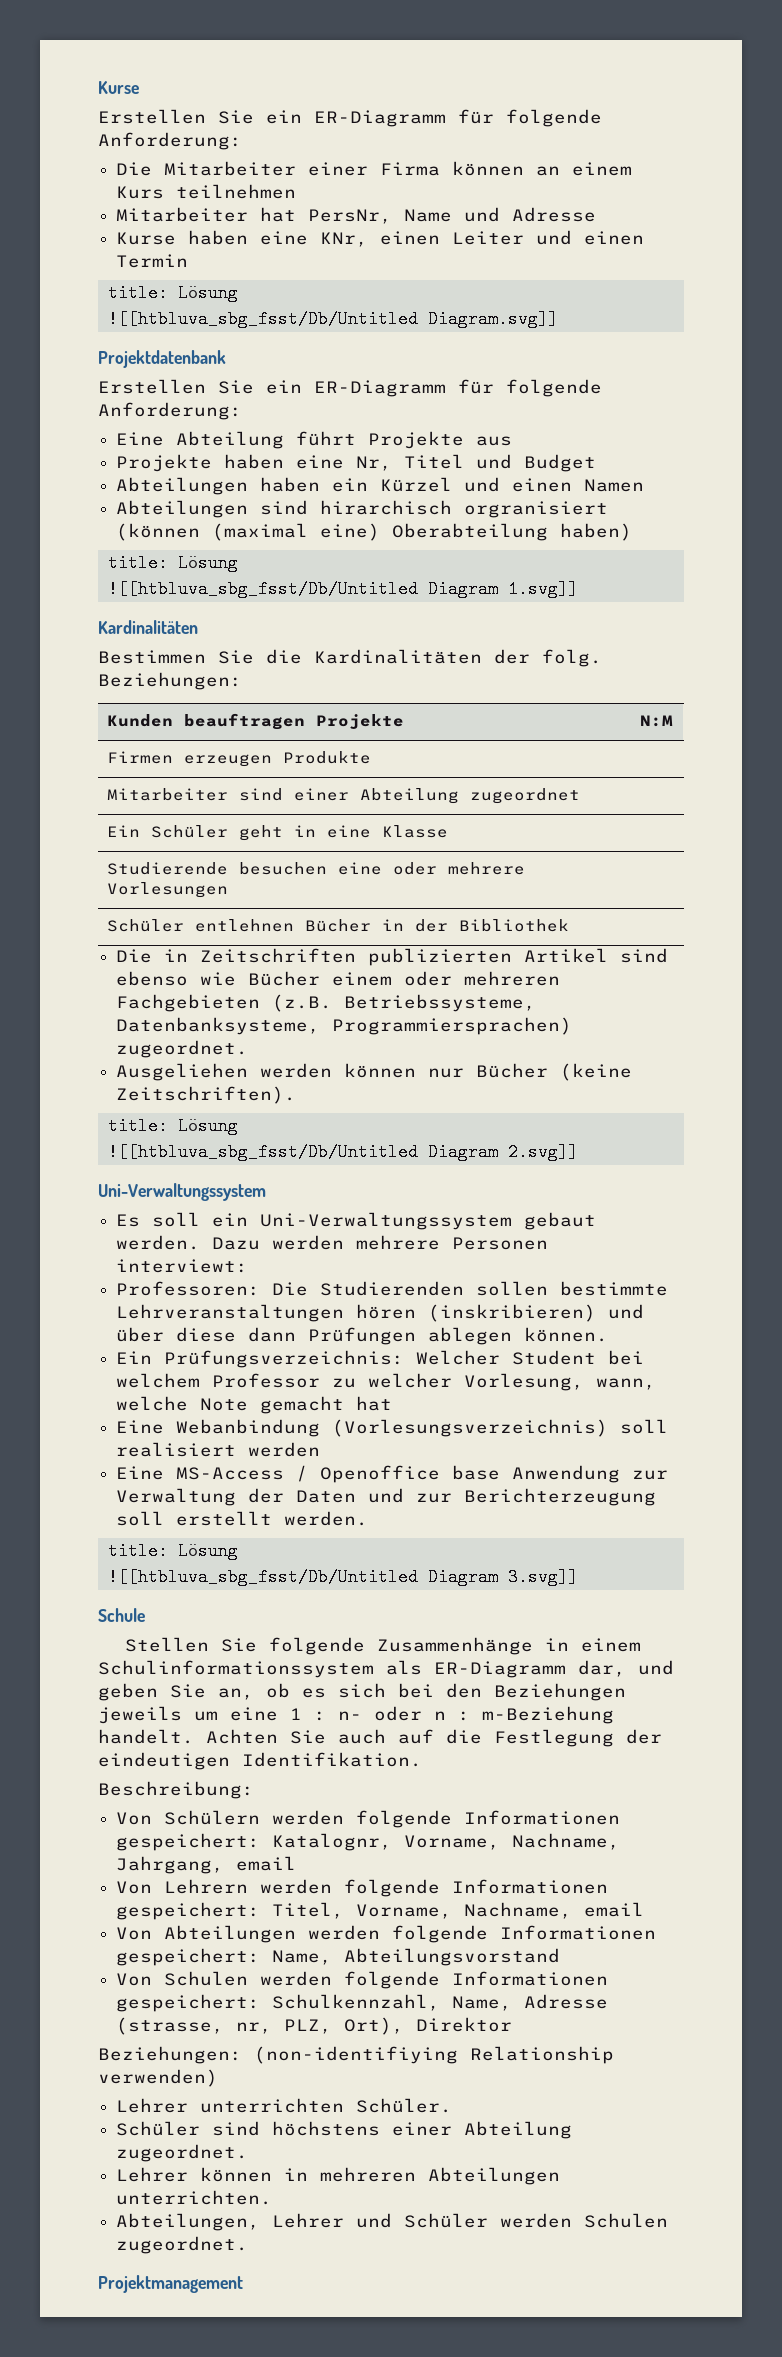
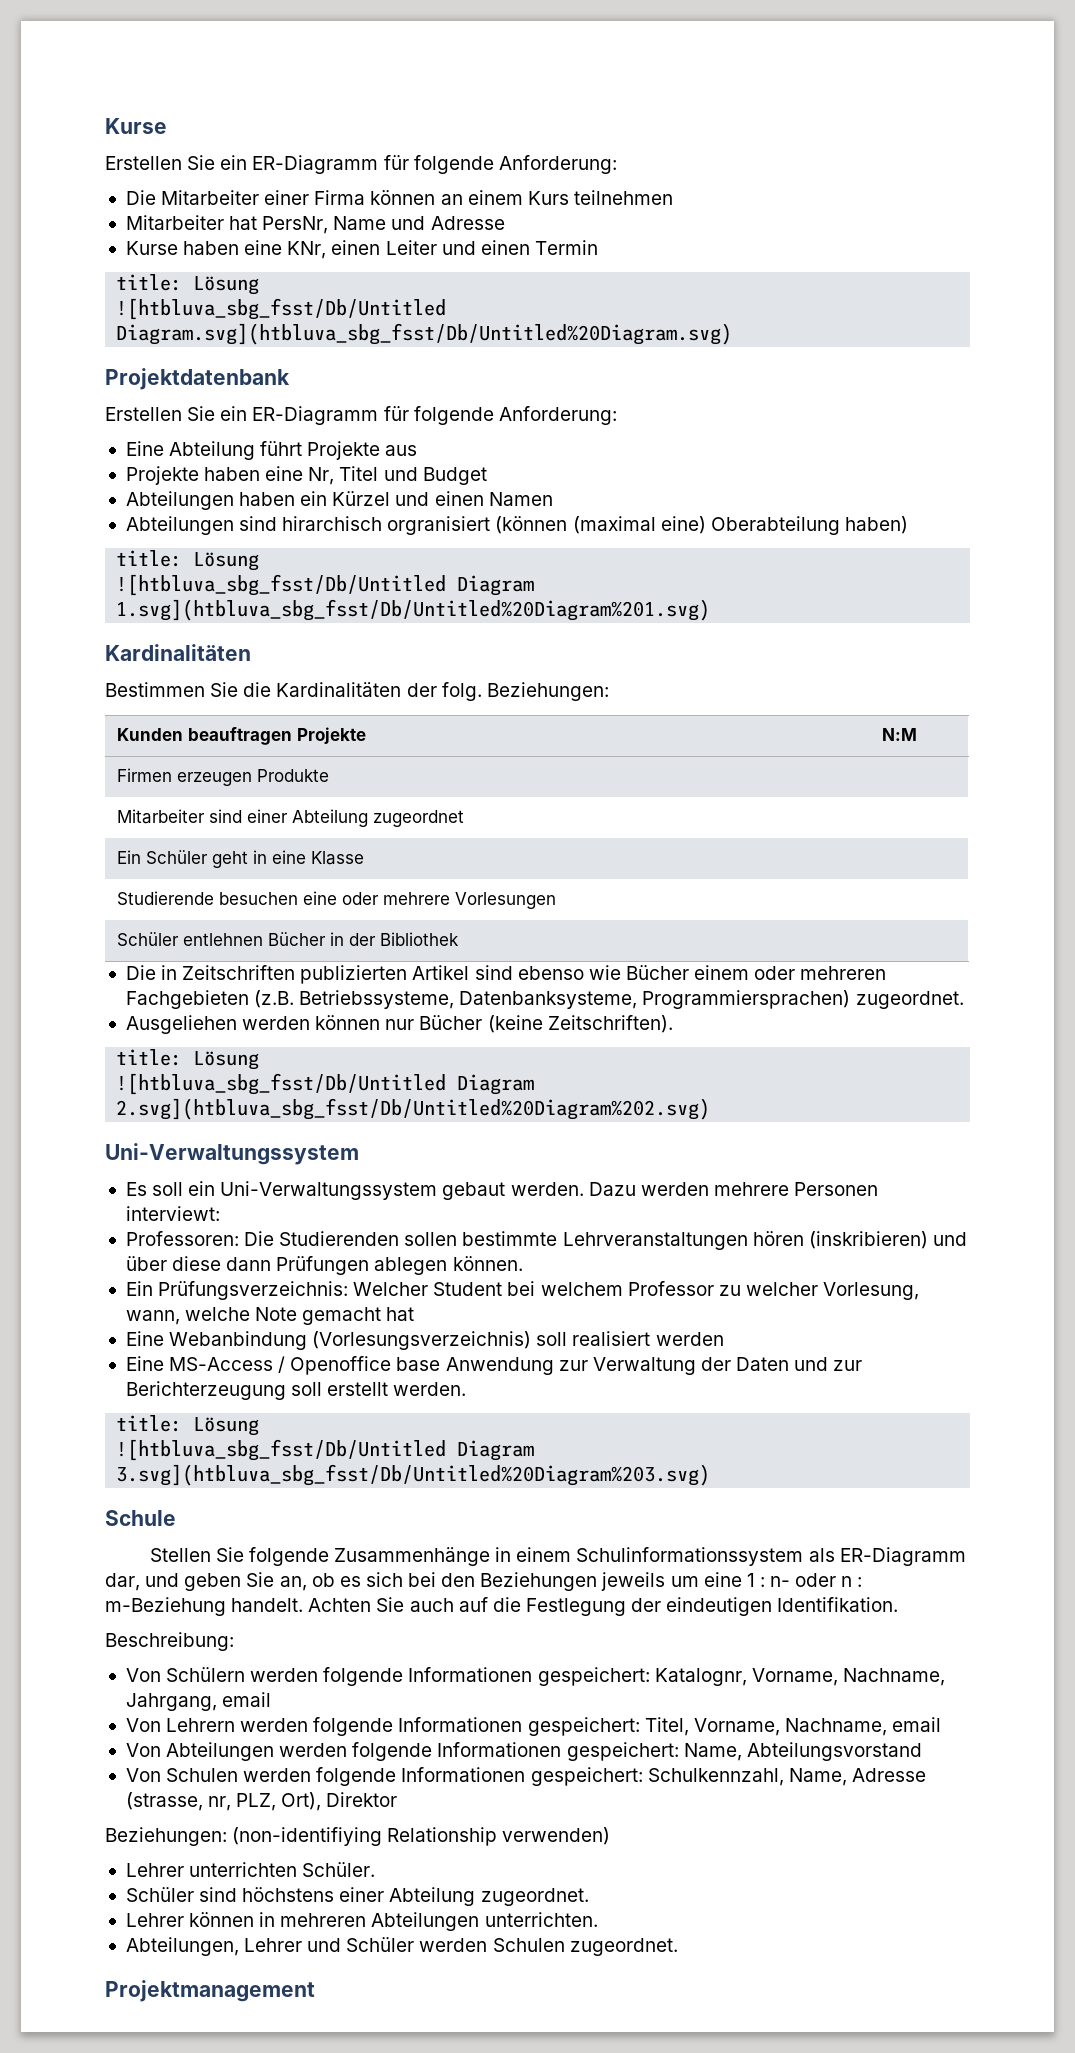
[107,310,558,328] ![[htbluva_sbg_fsst/Db/Untitled Diagram.svg]] -> [116,298,447,320] [116,323,733,345] ![htbluva_sbg_fsst/Db/Untitled Diagram.svg](htbluva_sbg_fsst/Db/Untitled%20Diagram.svg)
[107,580,578,598] ![[htbluva_sbg_fsst/Db/Untitled Diagram 1.svg]] -> [116,574,535,596] [116,599,711,621] ![htbluva_sbg_fsst/Db/Untitled Diagram 1.svg](htbluva_sbg_fsst/Db/Untitled%20Diagram%201.svg)
[107,1143,578,1161] ![[htbluva_sbg_fsst/Db/Untitled Diagram 2.svg]] -> [116,1073,535,1095] [116,1098,711,1120] ![htbluva_sbg_fsst/Db/Untitled Diagram 2.svg](htbluva_sbg_fsst/Db/Untitled%20Diagram%202.svg)
[107,1568,578,1586] ![[htbluva_sbg_fsst/Db/Untitled Diagram 3.svg]] -> [116,1439,535,1461] [116,1464,711,1486] ![htbluva_sbg_fsst/Db/Untitled Diagram 3.svg](htbluva_sbg_fsst/Db/Untitled%20Diagram%203.svg)

